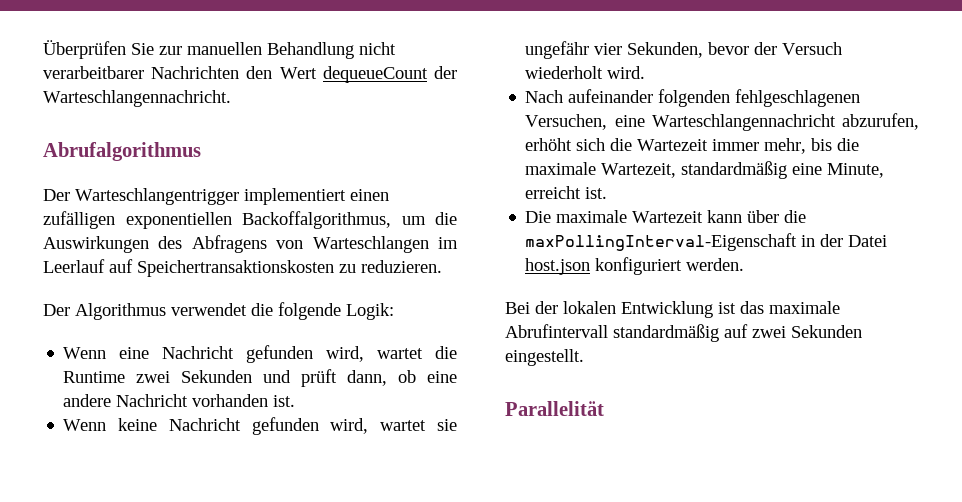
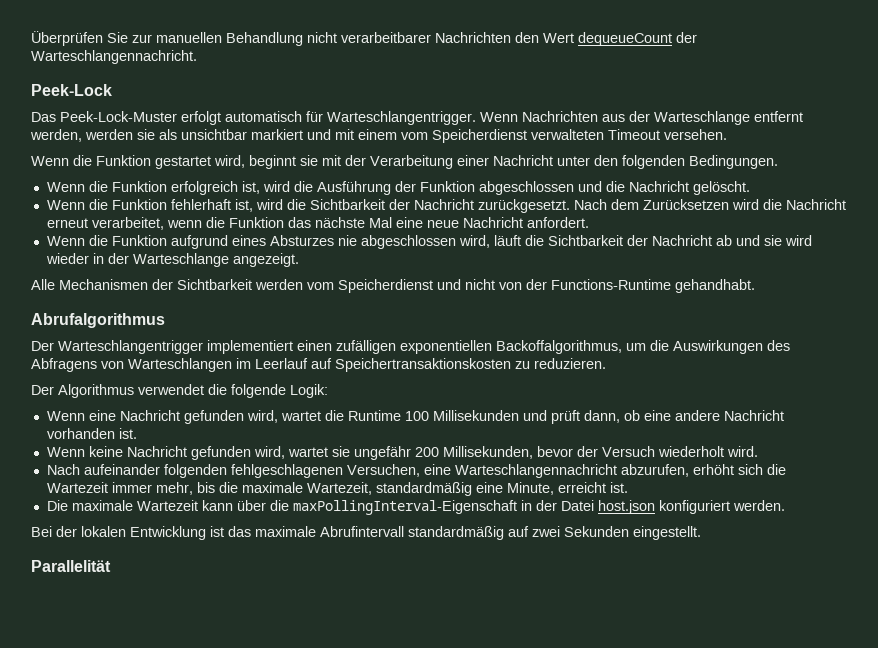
(231, 98) none -> [31,84,112,96] [31,111,803,125] [30,129,727,143] [31,155,778,169] [46,181,750,195] [46,199,846,213] [46,217,589,230] [46,235,812,249] [45,253,299,267] [31,279,755,293] // Peek-Lock // Das Peek-Lock-Muster erfolgt automatisch für Warteschlangentrigger. Wenn Nachrichten aus der Warteschlange entfernt werden, werden sie als unsichtbar markiert und mit einem vom Speicherdienst verwalteten Timeout versehen. // Wenn die Funktion gestartet wird, beginnt sie mit der Verarbeitung einer Nachricht unter den folgenden Bedingungen. // Wenn die Funktion erfolgreich ist, wird die Ausführung der Funktion abgeschlossen und die Nachricht gelöscht. // Wenn die Funktion fehlerhaft ist, wird die Sichtbarkeit der Nachricht zurückgesetzt. Nach dem Zurücksetzen wird die Nachricht erneut verarbeitet, wenn die Funktion das nächste Mal eine neue Nachricht anfordert. // Wenn die Funktion aufgrund eines Absturzes nie abgeschlossen wird, läuft die Sichtbarkeit der Nachricht ab und sie wird wieder in der Warteschlange angezeigt. // Alle Mechanismen der Sichtbarkeit werden vom Speicherdienst und nicht von der Functions-Runtime gehandhabt.
[136,370,253,383] zwei Sekunden -> [404,410,519,421] 100 Millisekunden
[594,42,704,58] vier Sekunden, -> [414,446,533,459] 200 Millisekunden,

